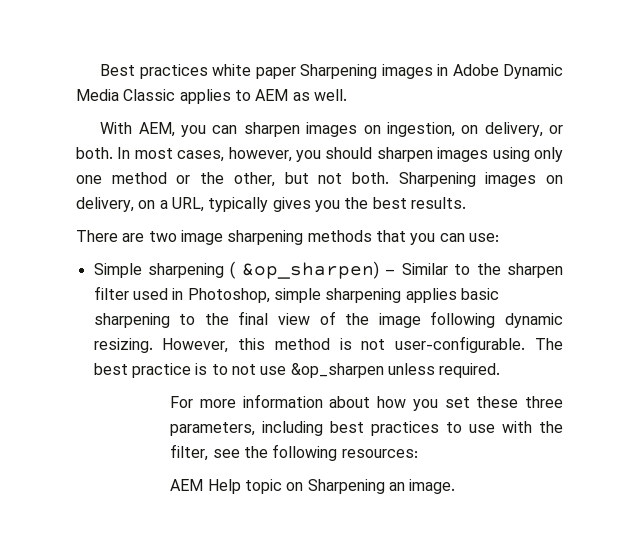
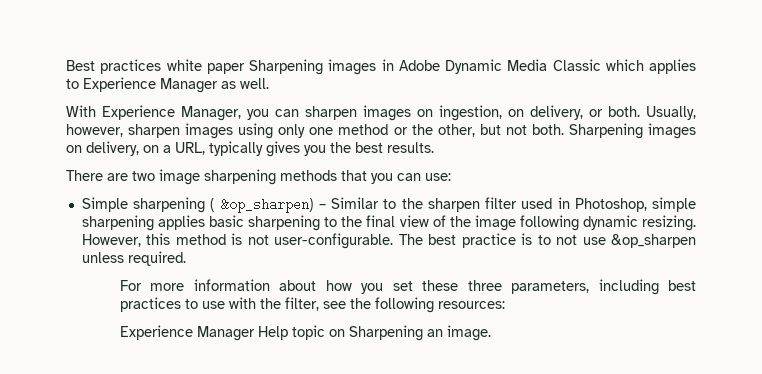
(176, 95) none -> [605,59,644,71] which
[255,89,289,101] AEM -> [83,77,218,93] Experience Manager
[138,122,175,137] AEM, -> [102,105,241,121] Experience Manager,
[117,147,373,162] In most cases, however, you should -> [646,106,696,120] [66,124,123,137] Usually, however,
[170,479,204,491] AEM -> [119,325,255,341] Experience Manager

